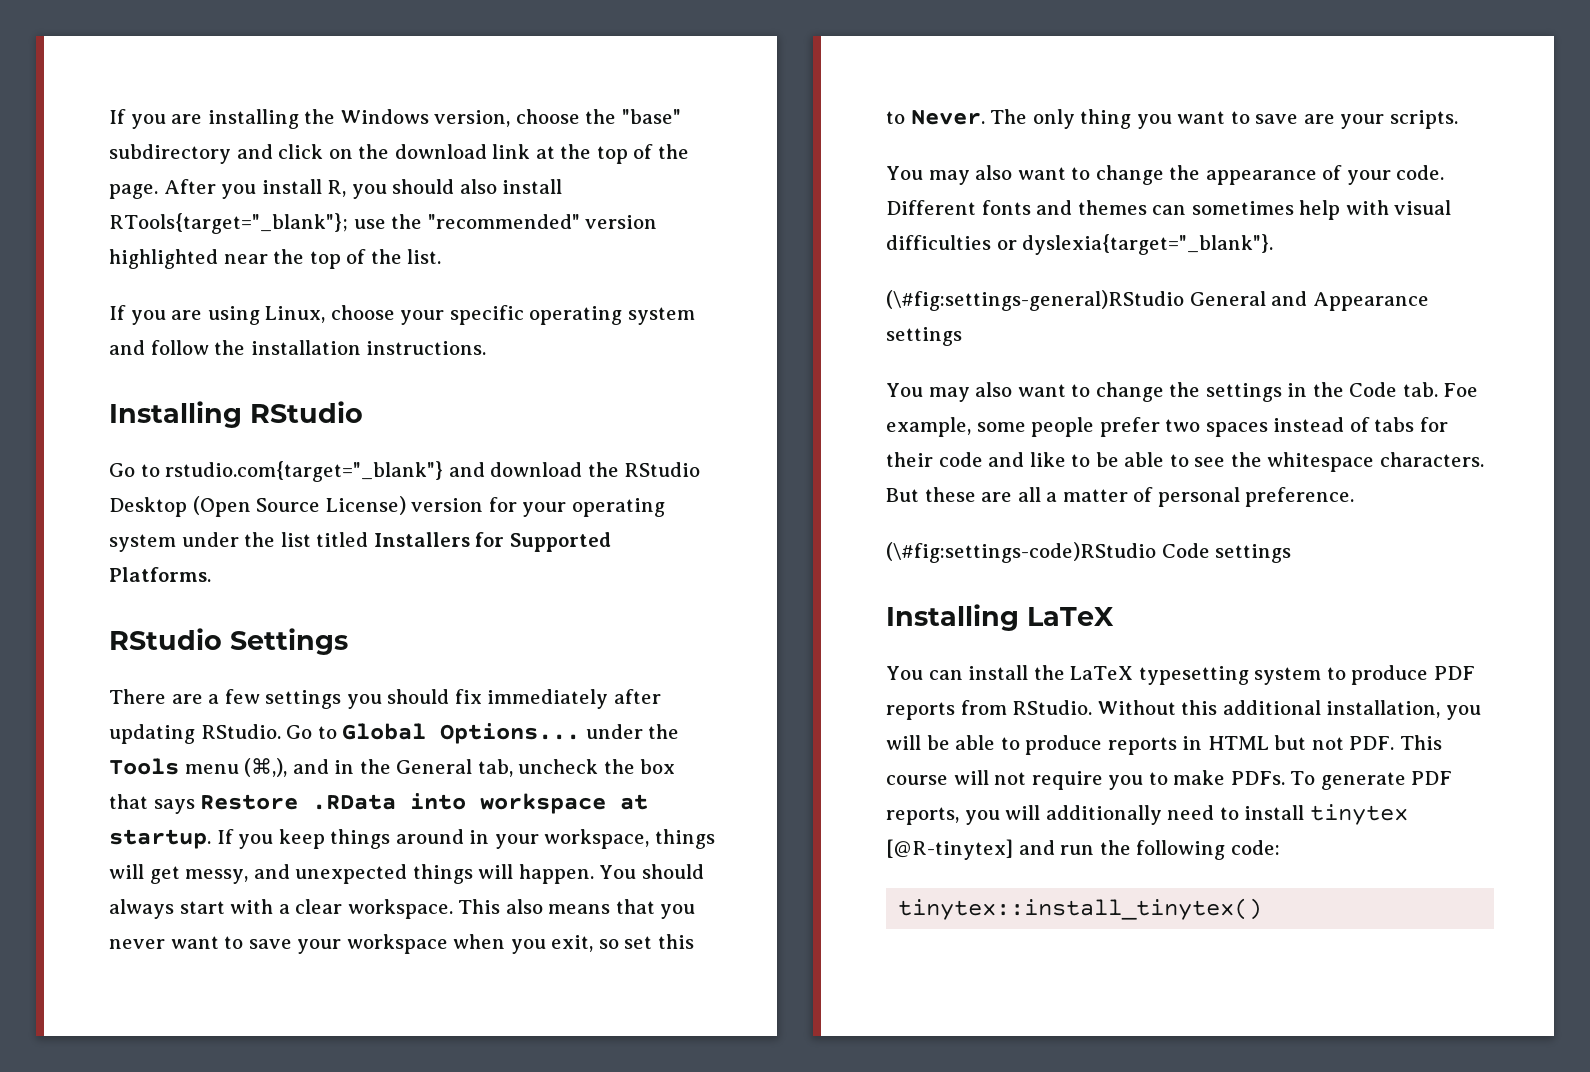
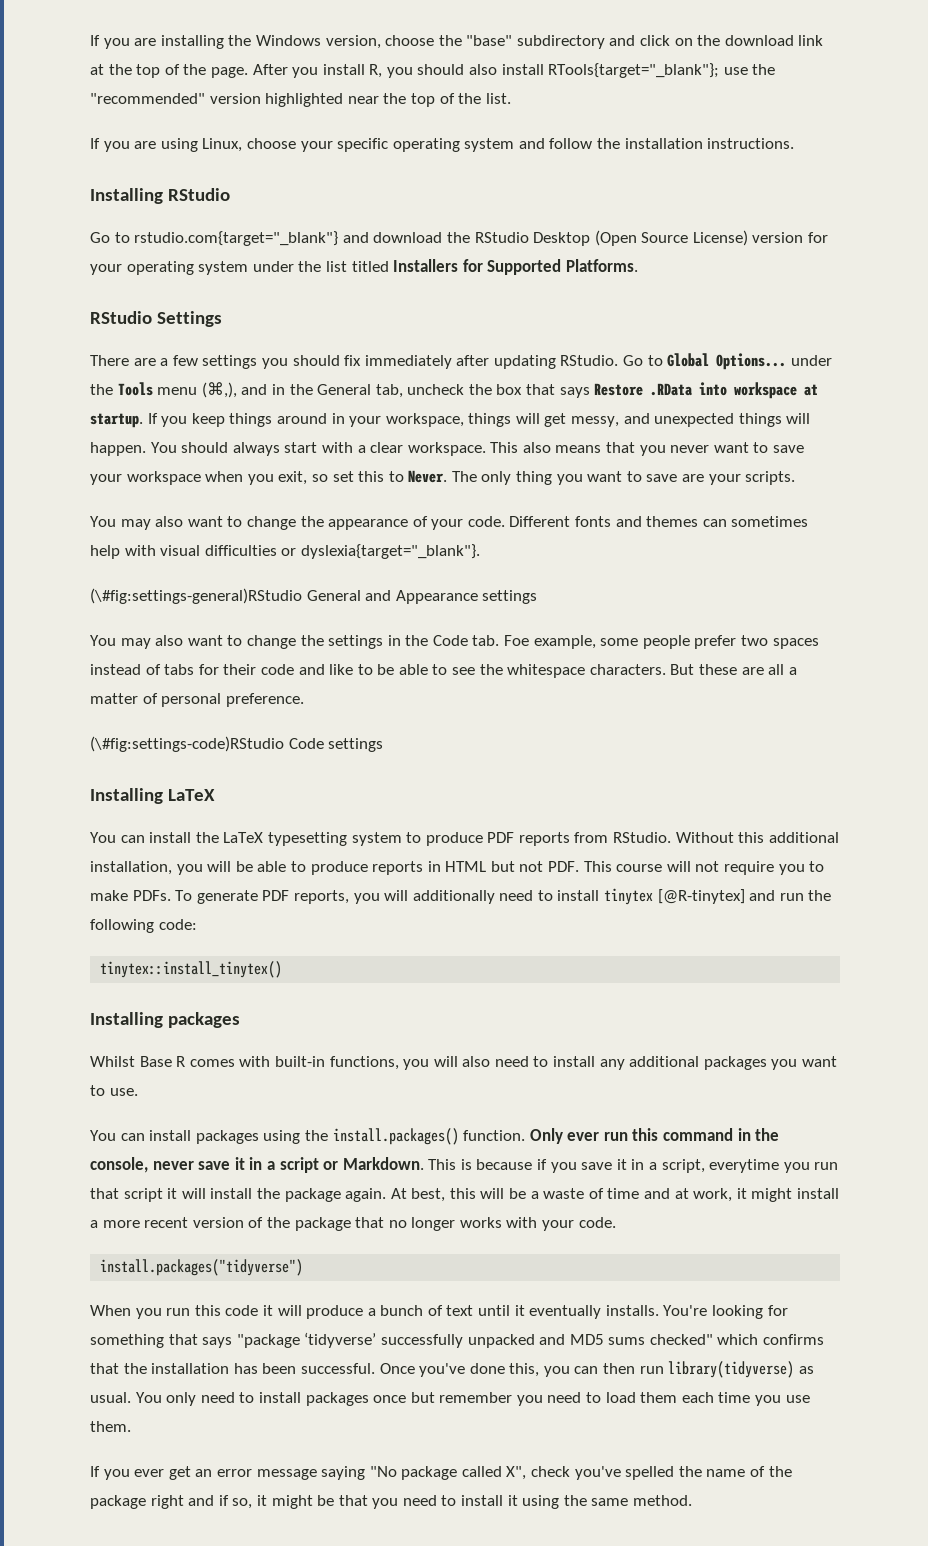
(1263, 909) none -> [90,1012,240,1028] [90,1056,838,1070] [90,1085,138,1096] [90,1128,780,1145] [90,1157,839,1173] [90,1188,839,1202] [90,1217,616,1231] [100,1259,304,1276] [90,1305,788,1319] [90,1332,825,1348] [90,1361,814,1378] [90,1392,810,1406] [90,1421,131,1432] [90,1466,792,1480] [90,1495,693,1509] // Installing packages // Whilst Base R comes with built-in functions, you will also need to install any additional packages you want to use. // You can install packages using the install.packages() function. Only ever run this command in the console, never save it in a script or Markdown. This is because if you save it in a script, everytime you run that script it will install the package again. At best, this will be a waste of time and at work, it might install a more recent version of the package that no longer works with your code. // install.packages("tidyverse") // When you run this code it will produce a bunch of text until it eventually installs. You're looking for something that says "package ‘tidyverse’ successfully unpacked and MD5 sums checked" which confirms that the installation has been successful. Once you've done this, you can then run library(tidyverse) as usual. You only need to install packages once but remember you need to load them each time you use them. // If you ever get an error message saying "No package called X", check you've spelled the name of the package right and if so, it might be that you need to install it using the same method.

